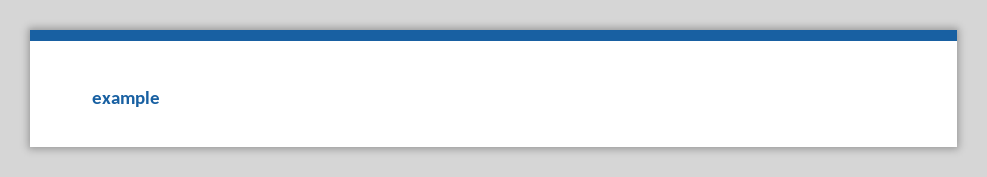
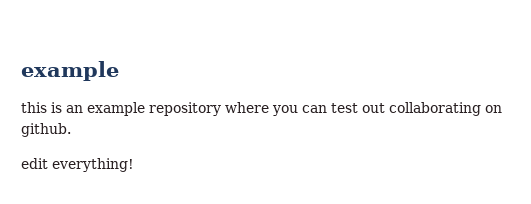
[92,91,160,107] example -> [21,61,119,81] [21,102,502,116] [21,123,71,137] [21,158,134,172] example // this is an example repository where you can test out collaborating on github. // edit everything!

